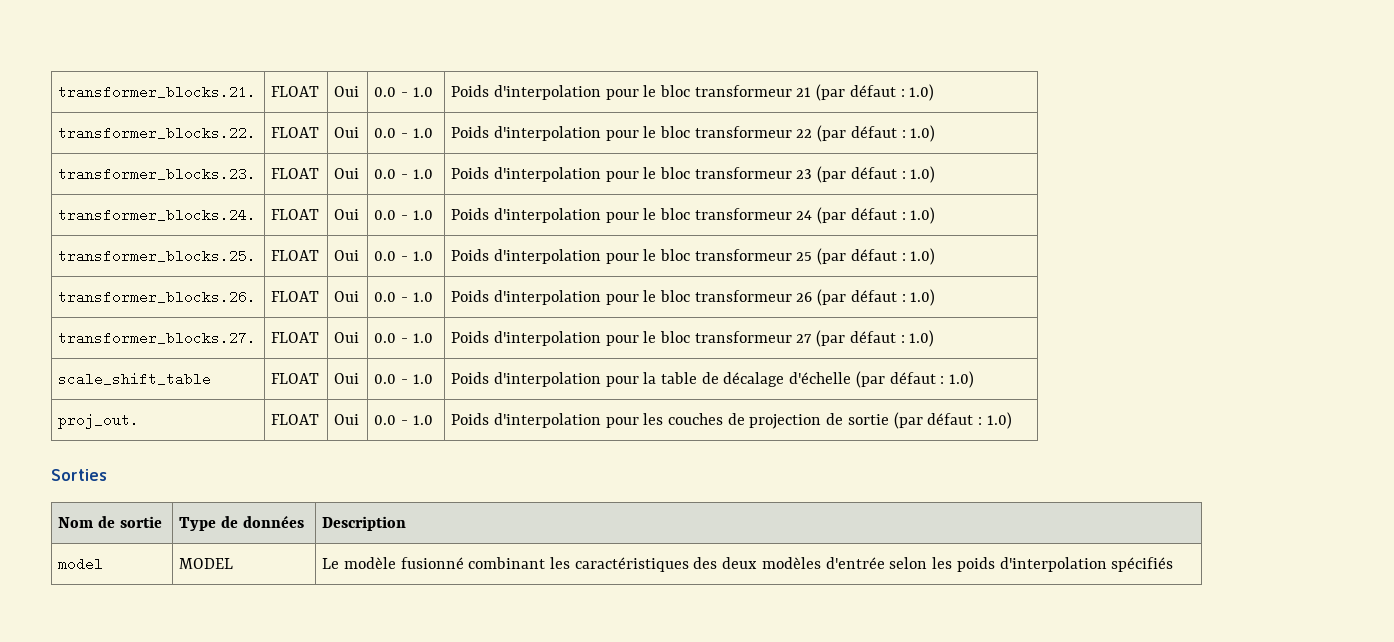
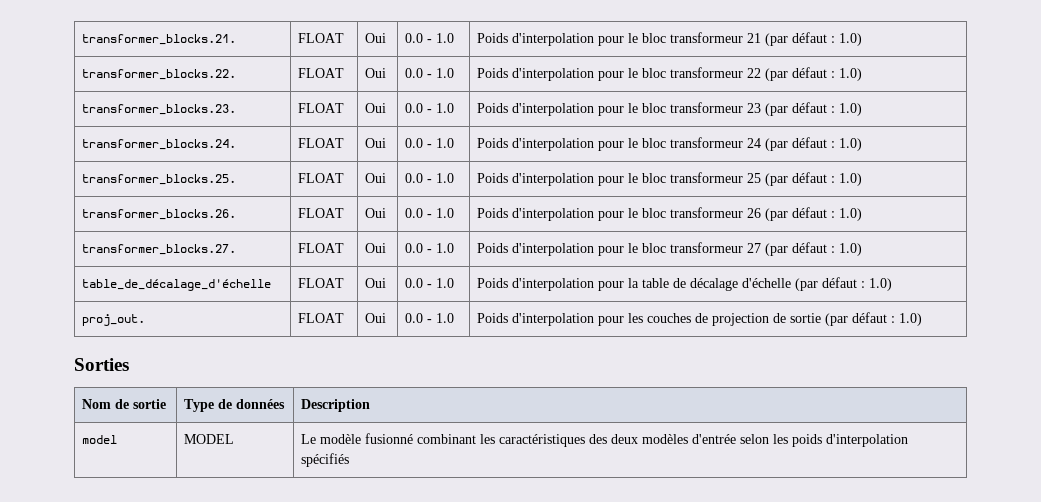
[58,372,212,386] scale_shift_table -> [82,279,272,291] table_de_décalage_d'échelle

